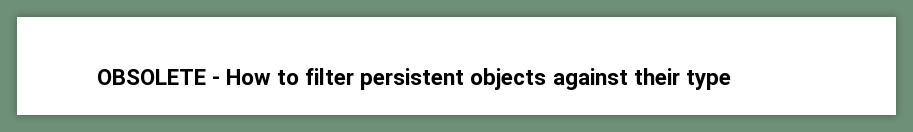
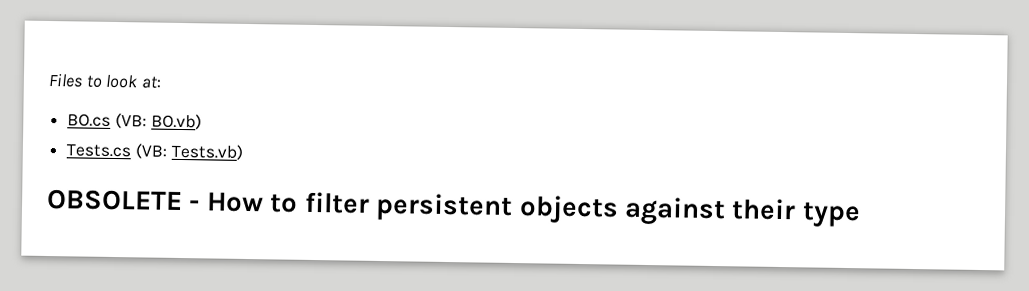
(97, 77) none -> [48,73,162,89] [67,112,202,130] [66,143,243,160] Files to look at: // BO.cs (VB: BO.vb) // Tests.cs (VB: Tests.vb) //

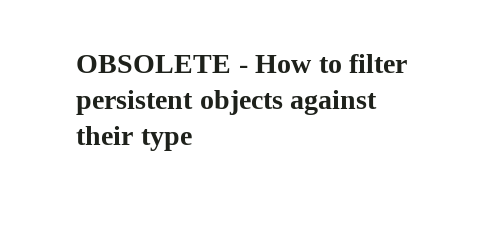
[48,73,162,89] [67,112,202,130] [66,143,243,160] Files to look at: // BO.cs (VB: BO.vb) // Tests.cs (VB: Tests.vb) // -> (76, 64) none

